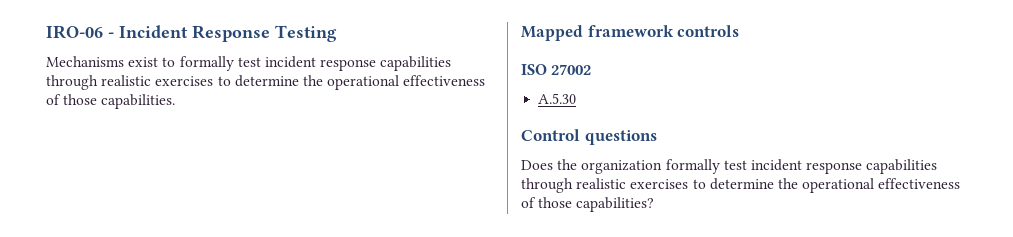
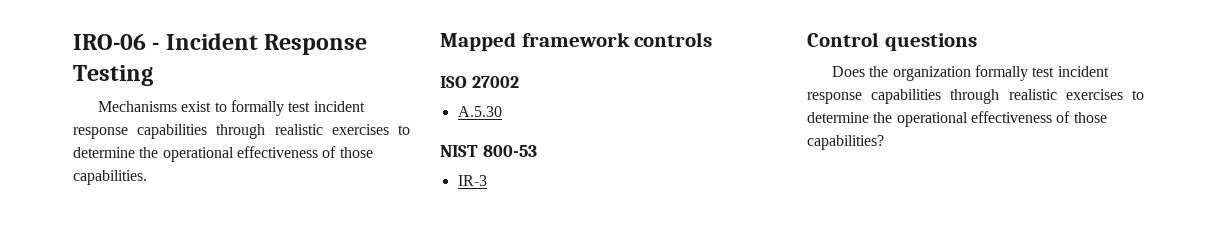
(577, 98) none -> [440,145,537,157] [457,175,487,186] // NIST 800-53 // IR-3

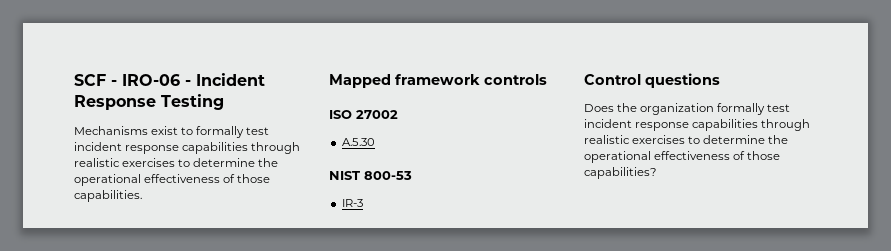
(73, 41) none -> [74,74,117,86] SCF -

